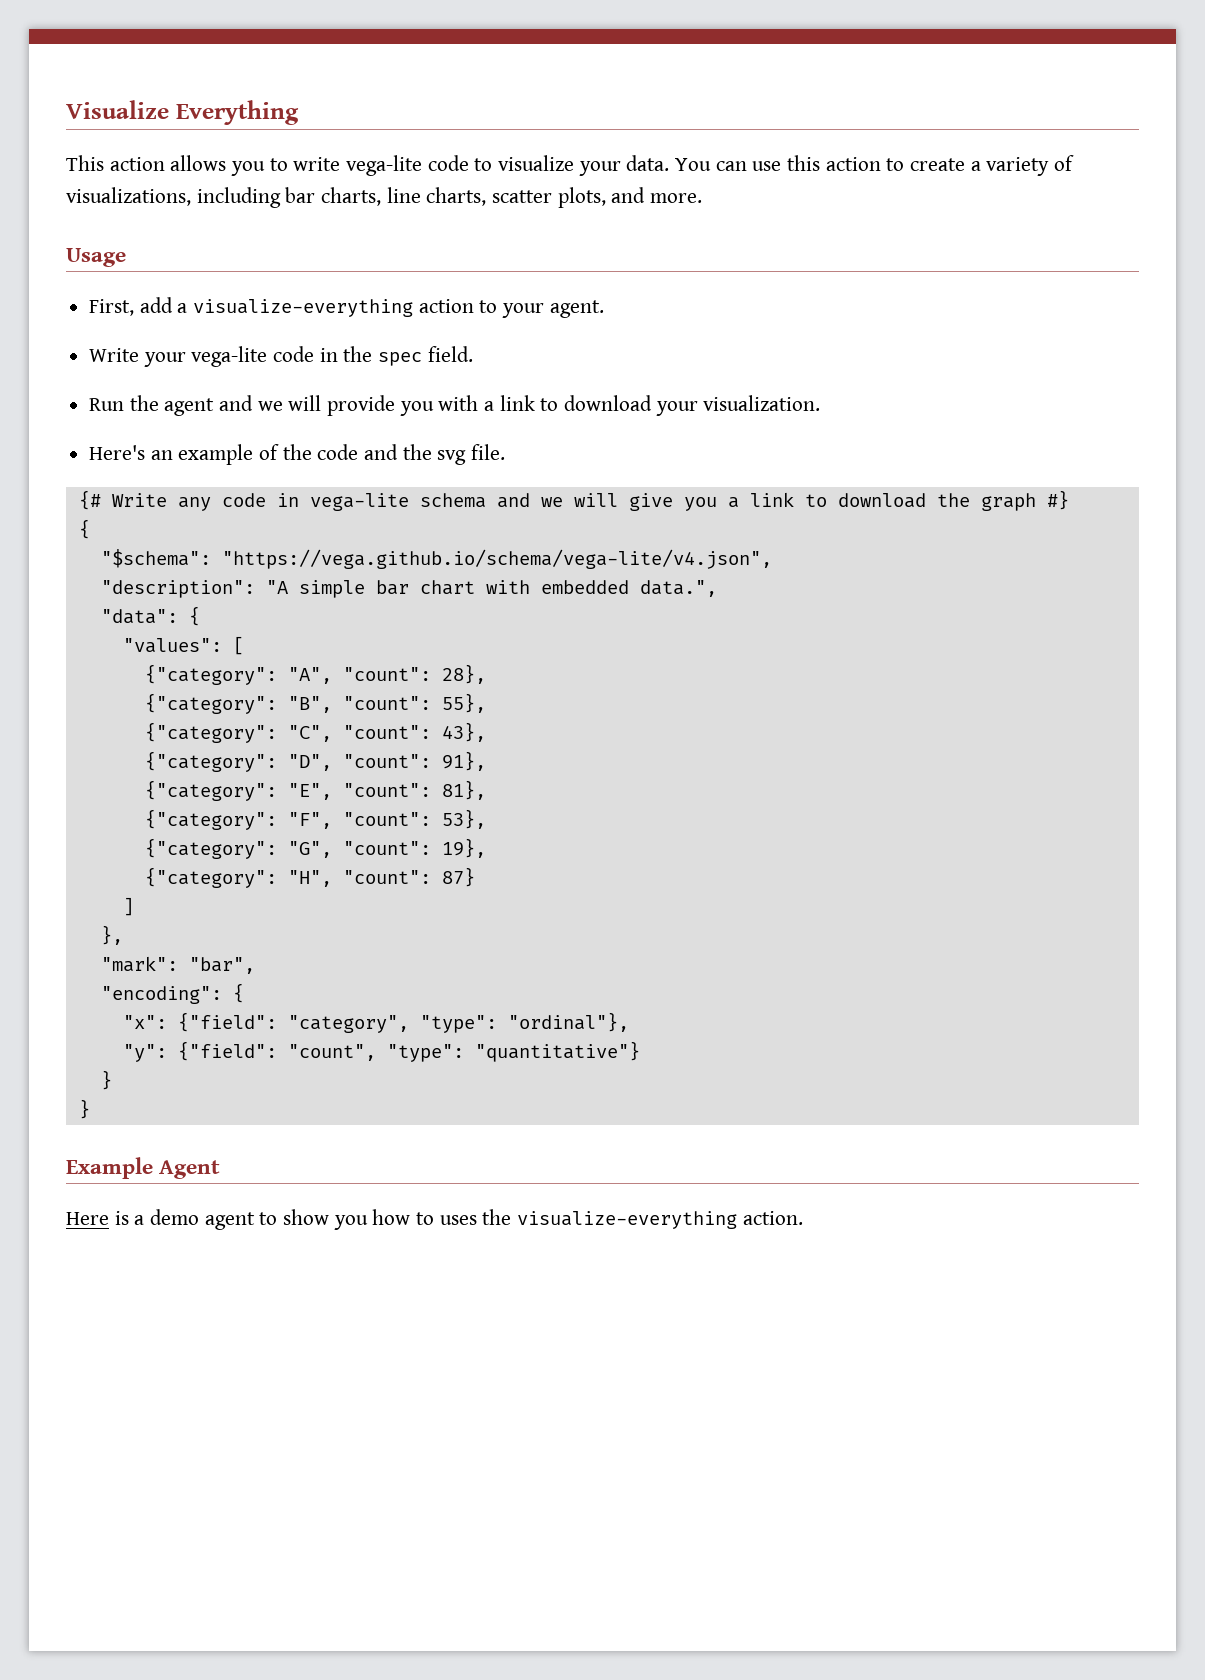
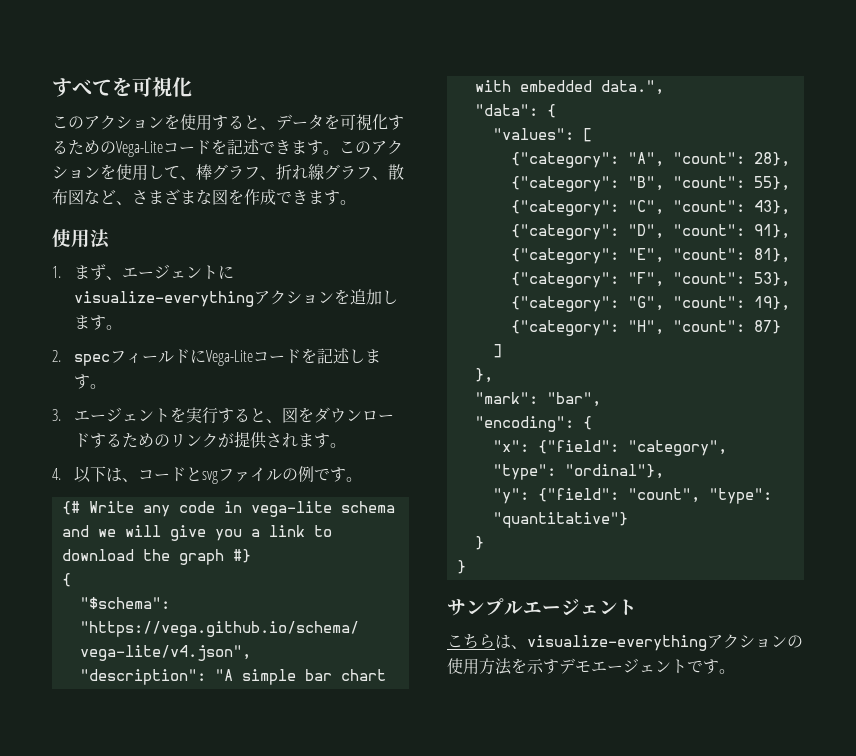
[66,100,299,125] [66,155,1075,176] [66,187,703,208] [66,248,126,267] [89,297,604,318] [89,346,473,367] [89,395,821,416] [89,444,506,465] Visualize Everything // This action allows you to write vega-lite code to visualize your data. You can use this action to create a variety of visualizations, including bar charts, line charts, scatter plots, and more. // Usage // First, add a visualize-everything action to your agent. // Write your vega-lite code in the spec field. // Run the agent and we will provide you with a link to download your visualization. // Here's an example of the code and the svg file. -> [52,77,192,97] [52,114,404,131] [52,139,403,157] [52,164,404,181] [52,189,356,205] [52,229,110,249] [52,264,235,280] [74,289,399,307] [74,315,123,330] [52,348,382,366] [74,374,107,389] [52,407,395,424] [74,431,347,449] [52,466,363,484] すべてを可視化 // このアクションを使用すると、データを可視化するためのVega-Liteコードを記述できます。このアクションを使用して、棒グラフ、折れ線グラフ、散布図など、さまざまな図を作成できます。 // 使用法 // 1.まず、エージェントにvisualize-everythingアクションを追加します。 // 2. specフィールドにVega-Liteコードを記述します。 // 3.エージェントを実行すると、図をダウンロードするためのリンクが提供されます。 // 4.以下は、コードとsvgファイルの例です。
[66,1157,221,1179] [66,1209,803,1230] Example Agent // Here is a demo agent to show you how to uses the visualize-everything action. -> [447,598,637,616] [447,634,803,651] [447,658,735,675] サンプルエージェント // こちらは、visualize-everythingアクションの使用方法を示すデモエージェントです。

